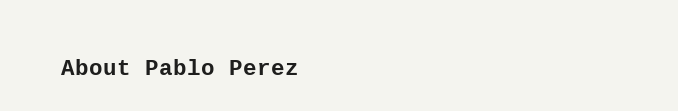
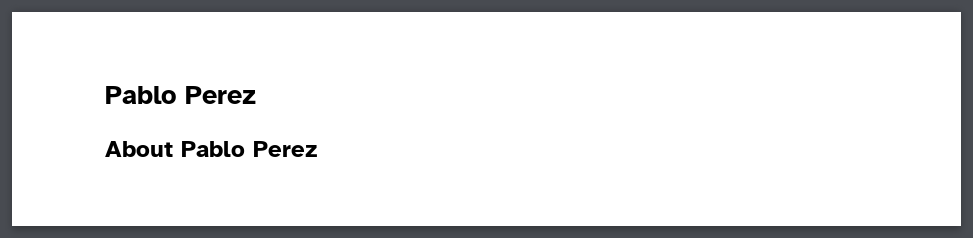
(61, 67) none -> [105,86,256,104] Pablo Perez //

